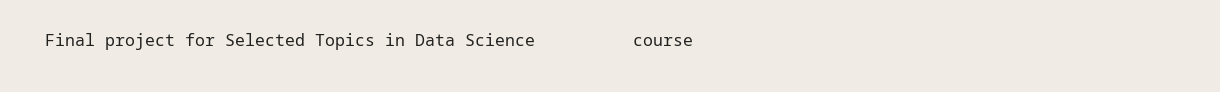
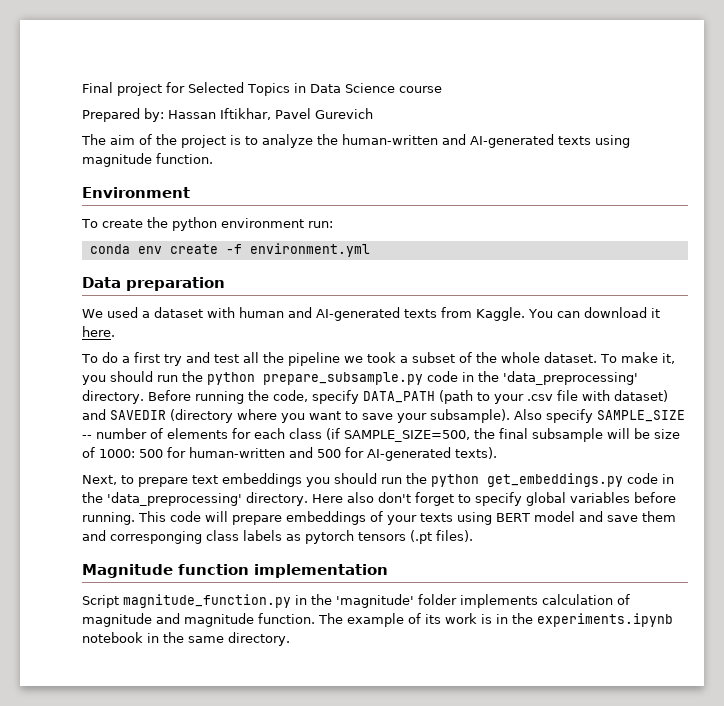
(693, 41) none -> [82,108,373,122] [81,134,630,148] [82,153,213,167] [82,187,190,198] [81,217,333,231] [89,243,370,257] [82,277,225,291] [82,307,660,321] [82,326,115,337] [81,352,675,366] [82,371,638,385] [82,390,668,404] [82,409,685,423] [82,428,680,442] [82,447,497,461] [82,473,674,487] [82,492,676,506] [82,511,676,525] [82,530,473,544] [82,564,388,578] [82,594,630,608] [82,613,673,627] [82,632,290,646] // Prepared by: Hassan Iftikhar, Pavel Gurevich // The aim of the project is to analyze the human-written and AI-generated texts using magnitude function. // Environment // To create the python environment run: // conda env create -f environment.yml // Data preparation // We used a dataset with human and AI-generated texts from Kaggle. You can download it here. // To do a first try and test all the pipeline we took a subset of the whole dataset. To make it, you should run the python prepare_subsample.py code in the 'data_preprocessing' directory. Before running the code, specify DATA_PATH (path to your .csv file with dataset) and SAVEDIR (directory where you want to save your subsample). Also specify SAMPLE_SIZE -- number of elements for each class (if SAMPLE_SIZE=500, the final subsample will be size of 1000: 500 for human-written and 500 for AI-generated texts). // Next, to prepare text embeddings you should run the python get_embeddings.py code in the 'data_preprocessing' directory. Here also don't forget to specify global variables before running. This code will prepare embeddings of your texts using BERT model and save them and corresponging class labels as pytorch tensors (.pt files). // Magnitude function implementation // Script magnitude_function.py in the 'magnitude' folder implements calculation of magnitude and magnitude function. The example of its work is in the experiments.ipynb notebook in the same directory.

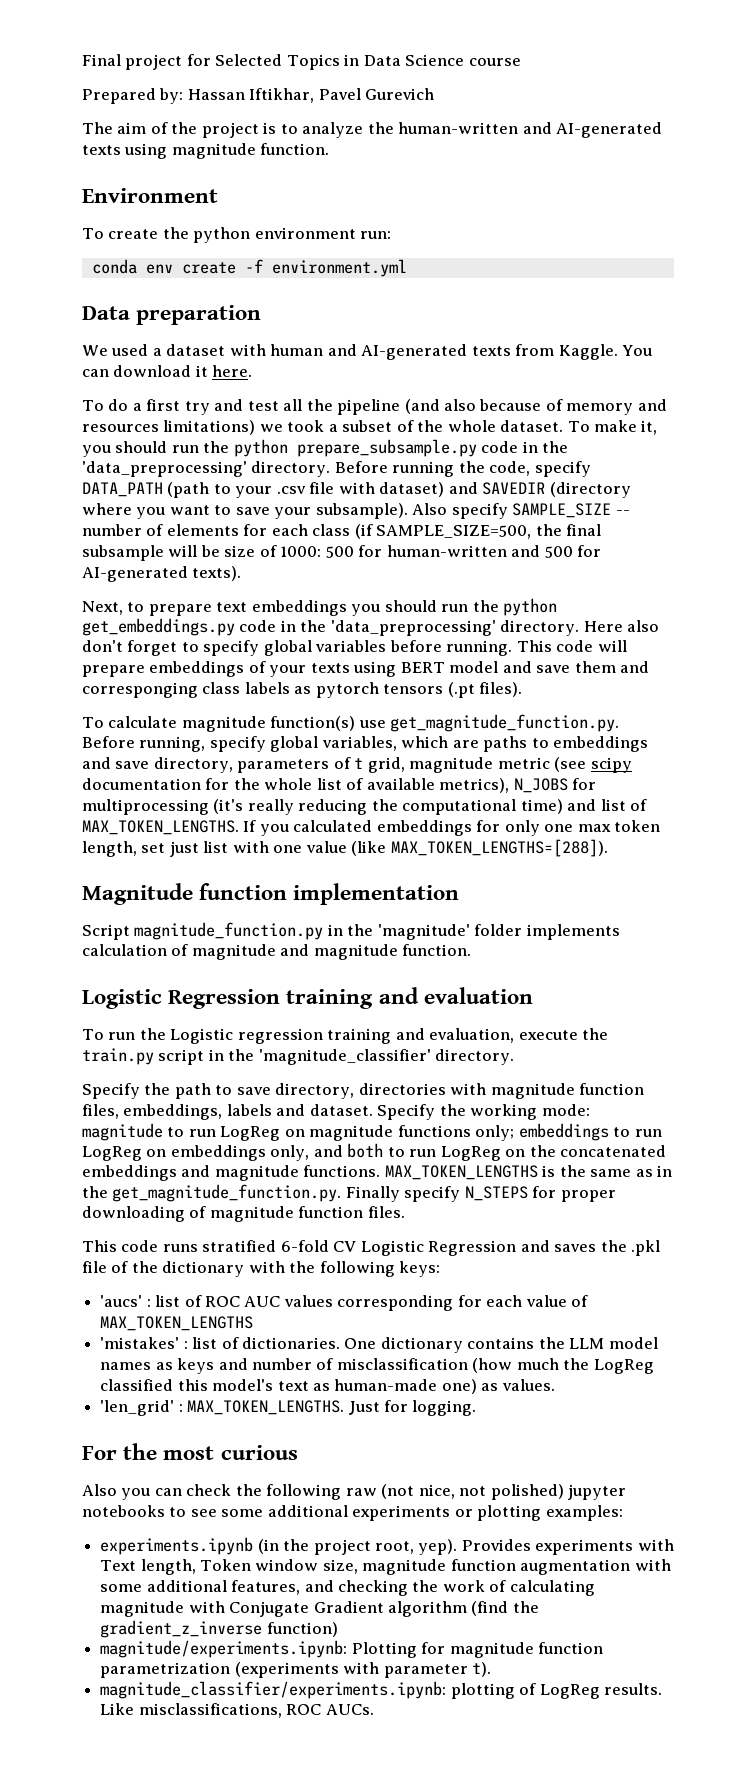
(340, 359) none -> [404,399,667,415] [82,420,256,435] (and also because of memory and resources limitations)
(473, 536) none -> [82,714,620,732] [82,736,649,752] [82,757,632,773] [82,778,597,793] [82,799,648,815] [82,820,661,836] [82,839,608,857] // To calculate magnitude function(s) use get_magnitude_function.py. Before running, specify global variables, which are paths to embeddings and save directory, parameters of t grid, magnitude metric (see scipy documentation for the whole list of available metrics), N_JOBS for multiprocessing (it's really reducing the computational time) and list of MAX_TOKEN_LENGTHS. If you calculated embeddings for only one max token length, set just list with one value (like MAX_TOKEN_LENGTHS=[288]).
[318,613,673,627] [82,632,290,646] The example of its work is in the experiments.ipynb notebook in the same directory. -> [82,987,533,1009] [82,1028,609,1044] [82,1048,515,1065] [82,1083,645,1099] [82,1104,590,1120] [82,1123,662,1141] [82,1143,667,1161] [82,1165,673,1181] [82,1184,616,1202] [82,1206,405,1222] [82,1240,661,1256] [82,1261,441,1277] [100,1295,589,1311] [100,1316,254,1331] [100,1337,658,1353] [100,1358,654,1374] [100,1379,555,1394] [100,1400,477,1416] [82,1443,298,1460] [82,1484,627,1500] [82,1505,623,1521] [100,1537,674,1555] [100,1559,671,1575] [100,1580,595,1596] [100,1601,539,1617] [100,1620,338,1638] [100,1640,603,1658] [100,1662,491,1678] [100,1681,662,1699] [100,1703,374,1718] // Logistic Regression training and evaluation // To run the Logistic regression training and evaluation, execute the train.py script in the 'magnitude_classifier' directory. // Specify the path to save directory, directories with magnitude function files, embeddings, labels and dataset. Specify the working mode: magnitude to run LogReg on magnitude functions only; embeddings to run LogReg on embeddings only, and both to run LogReg on the concatenated embeddings and magnitude functions. MAX_TOKEN_LENGTHS is the same as in the get_magnitude_function.py. Finally specify N_STEPS for proper downloading of magnitude function files. // This code runs stratified 6-fold CV Logistic Regression and saves the .pkl file of the dictionary with the following keys: // 'aucs' : list of ROC AUC values corresponding for each value of MAX_TOKEN_LENGTHS // 'mistakes' : list of dictionaries. One dictionary contains the LLM model names as keys and number of misclassification (how much the LogReg classified this model's text as human-made one) as values. // 'len_grid' : MAX_TOKEN_LENGTHS. Just for logging. // For the most curious // Also you can check the following raw (not nice, not polished) jupyter notebooks to see some additional experiments or plotting examples: // experiments.ipynb (in the project root, yep). Provides experiments with Text length, Token window size, magnitude function augmentation with some additional features, and checking the work of calculating magnitude with Conjugate Gradient algorithm (find the gradient_z_inverse function) // magnitude/experiments.ipynb: Plotting for magnitude function parametrization (experiments with parameter t). // magnitude_classifier/experiments.ipynb: plotting of LogReg results. Like misclassifications, ROC AUCs.

